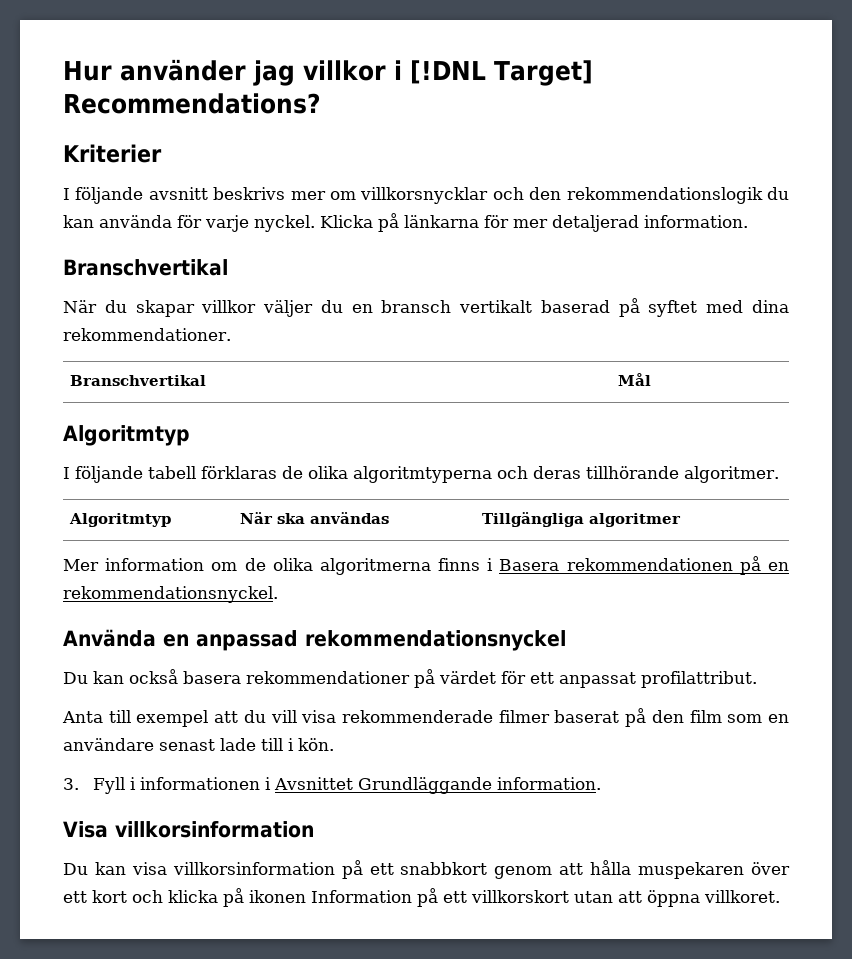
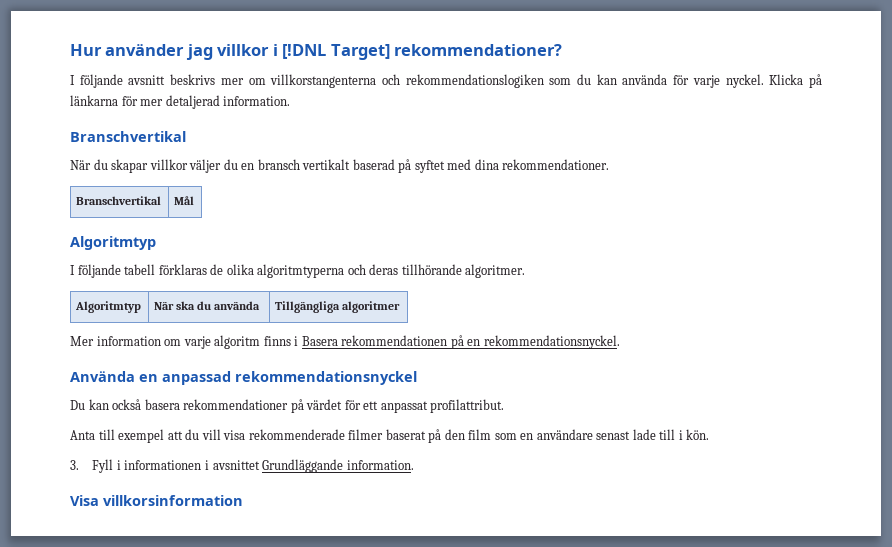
[63,93,321,114] [63,144,162,163] Recommendations? // Kriterier -> [394,44,563,56] rekommendationer?
[360,187,763,204] villkorsnycklar och den rekommendationslogik -> [270,74,572,88] villkorstangenterna och rekommendationslogiken som
[310,512,390,524] användas -> [197,301,261,310] du använda
[244,558,431,575] de olika algoritmerna -> [183,335,261,349] varje algoritm
[274,777,354,790] Avsnittet -> [212,460,260,470] avsnittet
[63,860,791,879] [63,888,780,907] // Du kan visa villkorsinformation på ett snabbkort genom att hålla muspekaren över ett kort och klicka på ikonen Information på ett villkorskort utan att öppna villkoret. -> (243, 500) none

